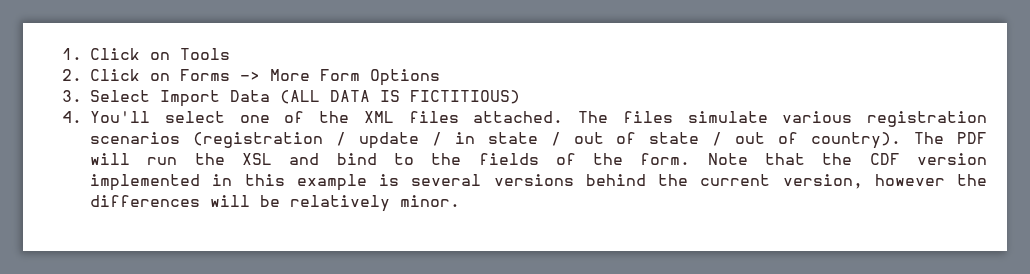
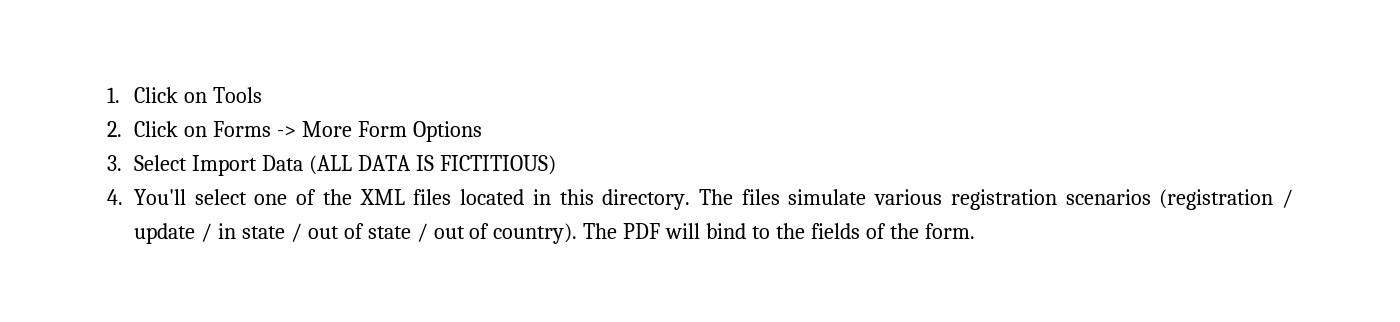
[473,111,564,123] attached. -> [460,189,691,210] located in this directory.
[147,153,320,165] run the XSL and -> (701, 231) none
[707,153,987,165] [90,174,987,191] [90,195,460,212] Note that the CDF version implemented in this example is several versions behind the current version, however the differences will be relatively minor. -> (975, 231) none

